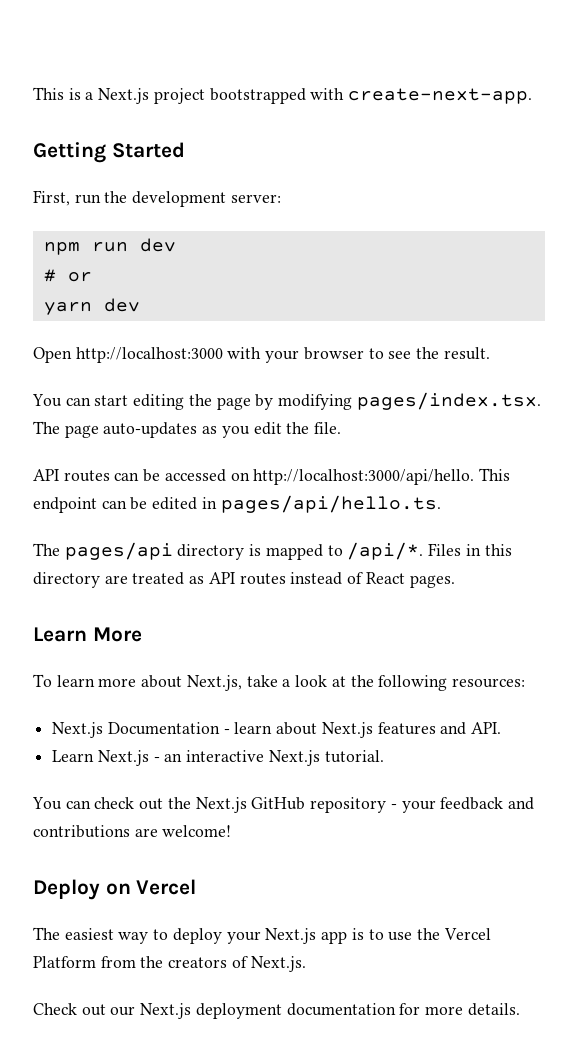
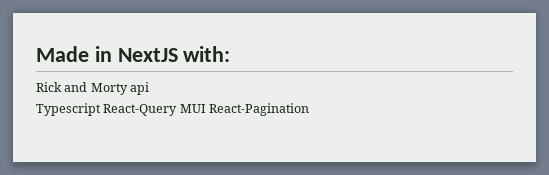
[33,87,533,104] [33,142,185,163] [33,190,281,207] [43,238,176,255] [43,269,92,282] [43,298,140,315] [33,347,490,363] [32,392,541,410] [33,421,342,438] [33,468,511,485] [33,495,441,513] [33,542,512,560] [33,572,455,588] [33,627,142,642] [33,674,525,691] [52,722,502,738] [52,750,384,766] [32,797,534,813] [33,825,232,838] [33,879,197,900] [33,927,491,944] [33,956,306,972] [33,1003,520,1019] This is a Next.js project bootstrapped with create-next-app. // Getting Started // First, run the development server: // npm run dev // # or // yarn dev // Open http://localhost:3000 with your browser to see the result. // You can start editing the page by modifying pages/index.tsx. The page auto-updates as you edit the file. // API routes can be accessed on http://localhost:3000/api/hello. This endpoint can be edited in pages/api/hello.ts. // The pages/api directory is mapped to /api/*. Files in this directory are treated as API routes instead of React pages. // Learn More // To learn more about Next.js, take a look at the following resources: // Next.js Documentation - learn about Next.js features and API. // Learn Next.js - an interactive Next.js tutorial. // You can check out the Next.js GitHub repository - your feedback and contributions are welcome! // Deploy on Vercel // The easiest way to deploy your Next.js app is to use the Vercel Platform from the creators of Next.js. // Check out our Next.js deployment documentation for more details. -> [36,46,231,62] [36,82,150,95] [36,103,310,116] Made in NextJS with: // Rick and Morty api // Typescript React-Query MUI React-Pagination

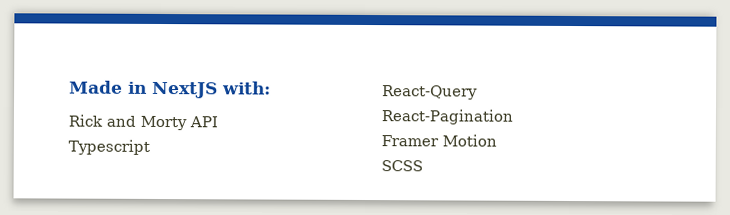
[130,82,150,95] api -> [189,116,218,128] API
(101, 109) none -> (150, 147) //
[179,104,206,113] MUI -> (478, 92) //
(310, 109) none -> [381,134,497,147] [381,160,423,172] // Framer Motion // SCSS

